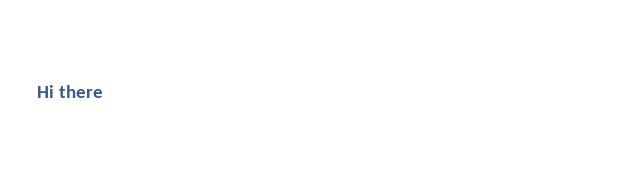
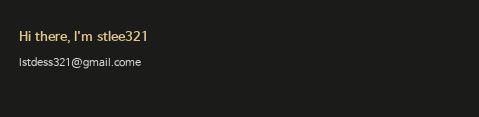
[59,85,104,98] there -> [34,30,149,44] [19,57,141,69] there, I'm stlee321 // lstdess321@gmail.come

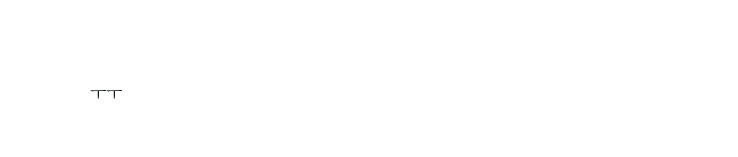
[19,30,149,44] [19,57,141,69] Hi there, I'm stlee321 // lstdess321@gmail.come -> [90,89,123,100] ㅜㅜ

